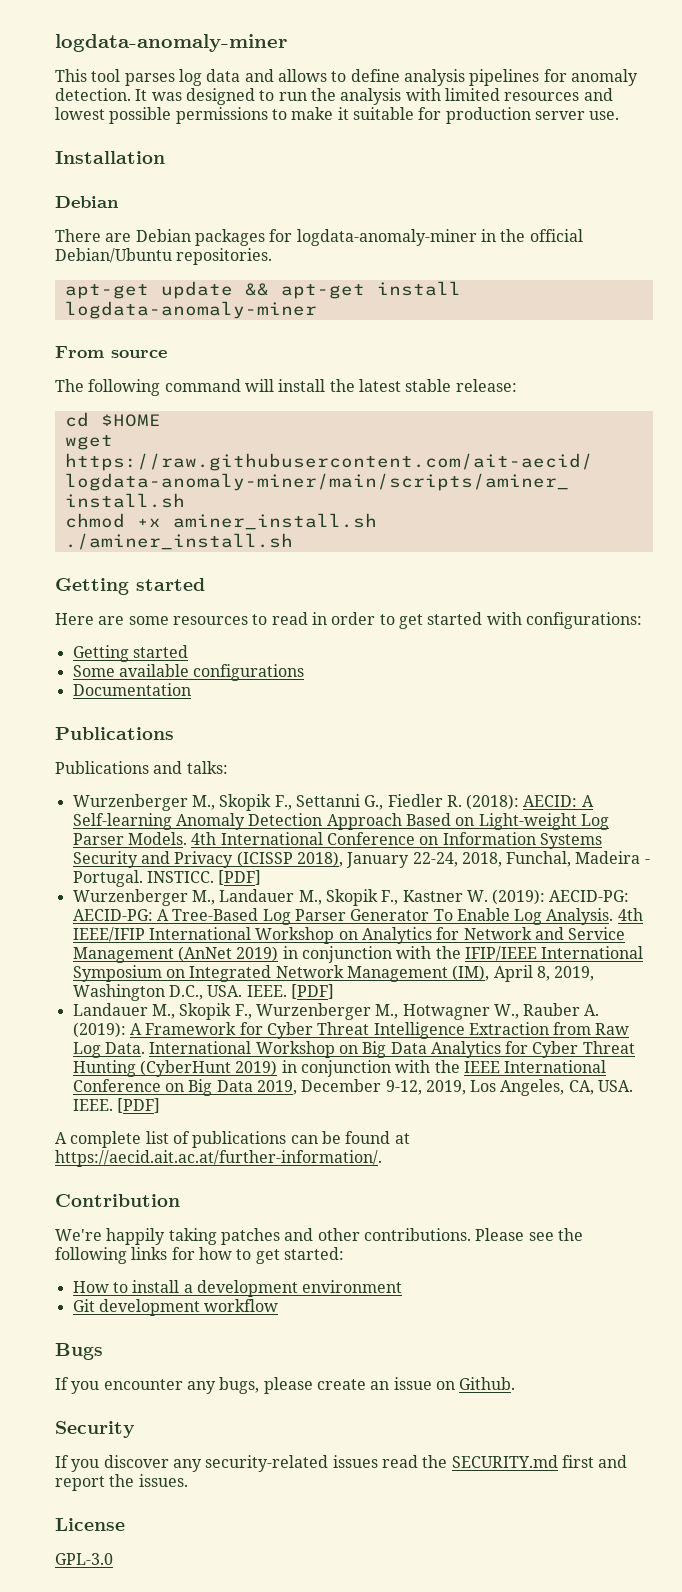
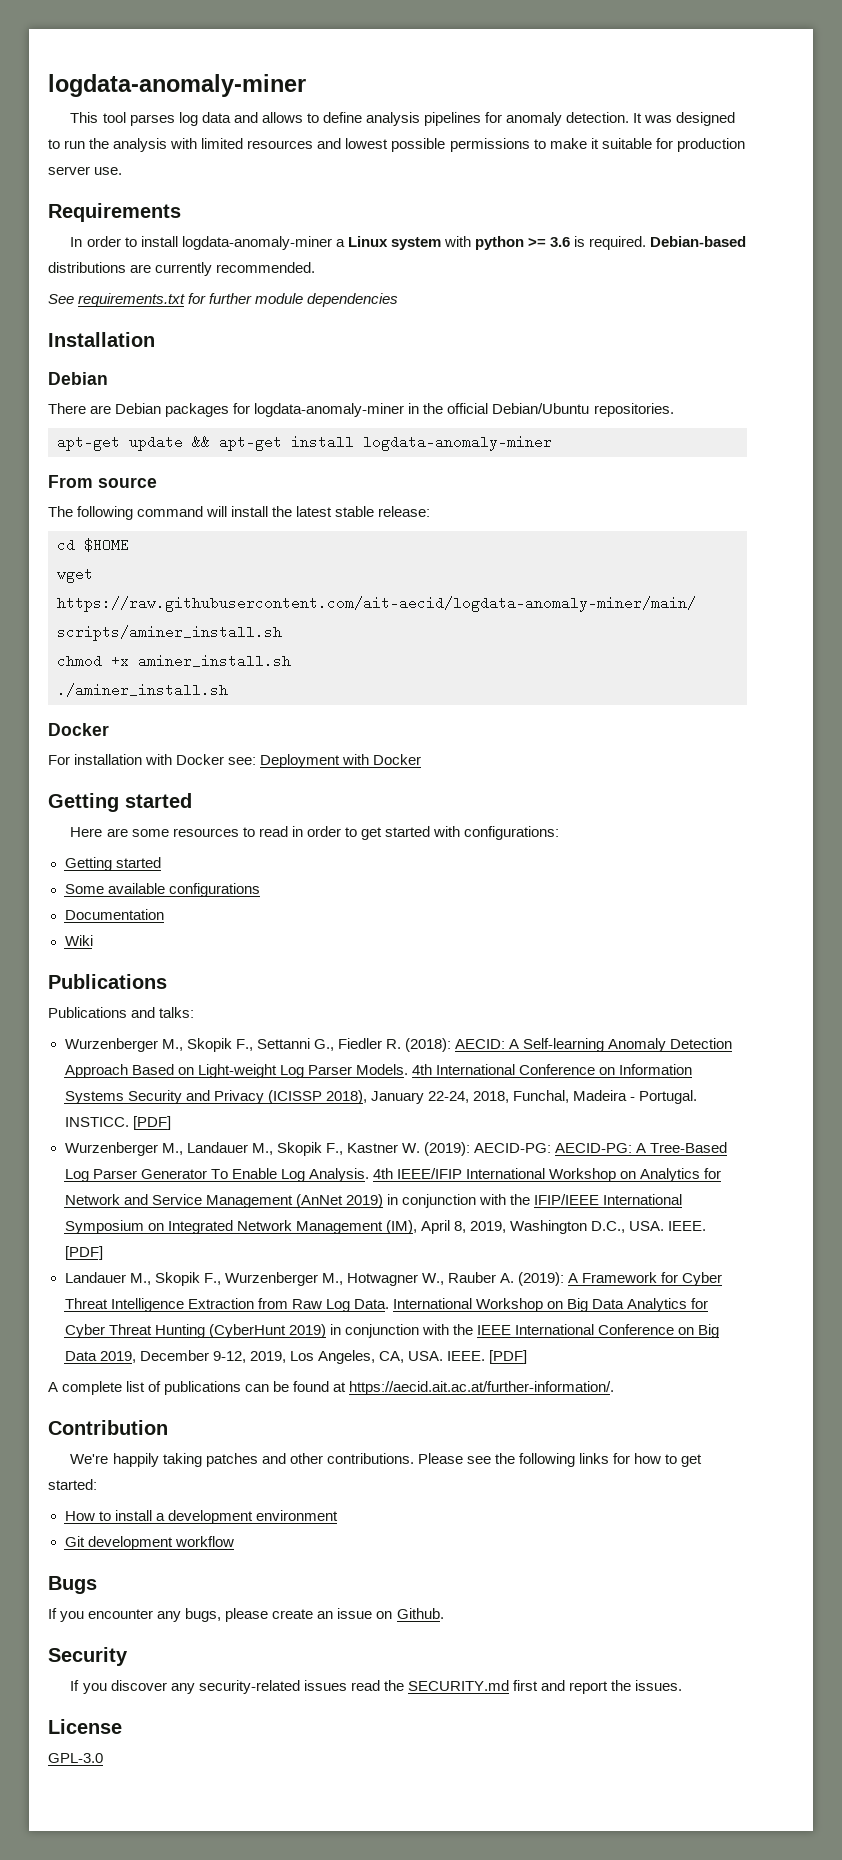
(620, 115) none -> [48,203,181,222] [70,236,747,250] [48,262,316,276] [48,293,399,307] // Requirements // In order to install logdata-anomaly-miner a Linux system with python >= 3.6 is required. Debian-based distributions are currently recommended. // See requirements.txt for further module dependencies
(293, 541) none -> [48,723,109,736] [48,754,422,768] // Docker // For installation with Docker see: Deployment with Docker
(191, 689) none -> [64,935,93,946] // Wiki

